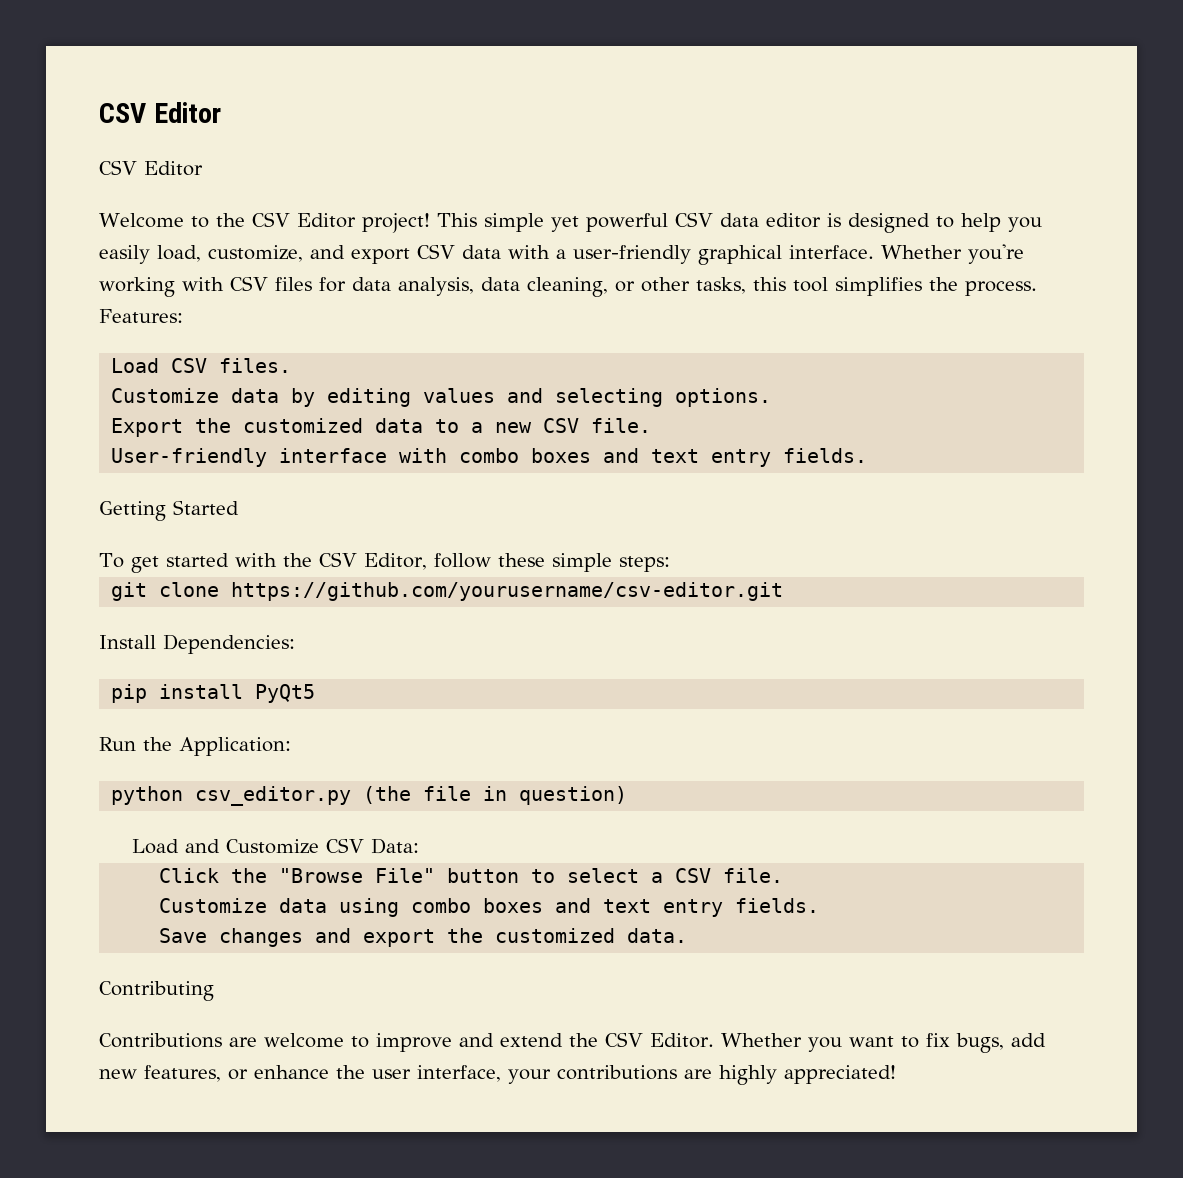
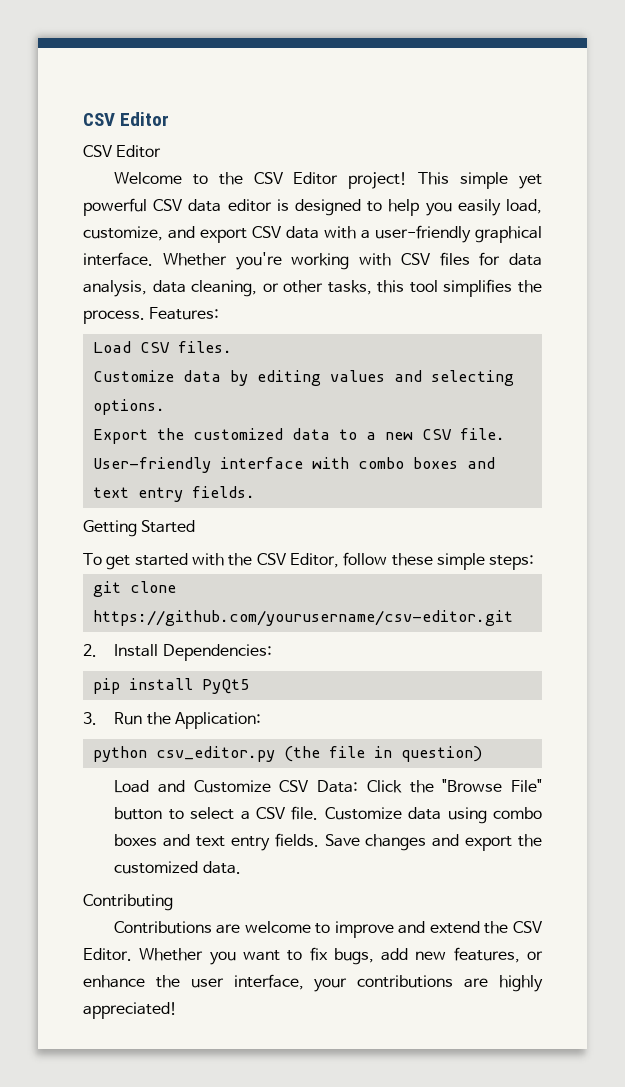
(784, 591) none -> [83,644,97,657] 2.
(316, 693) none -> [83,712,97,725] 3.
(420, 846) // -> (359, 786) none
(784, 875) // -> (319, 813) none
(820, 905) // -> (319, 840) none

